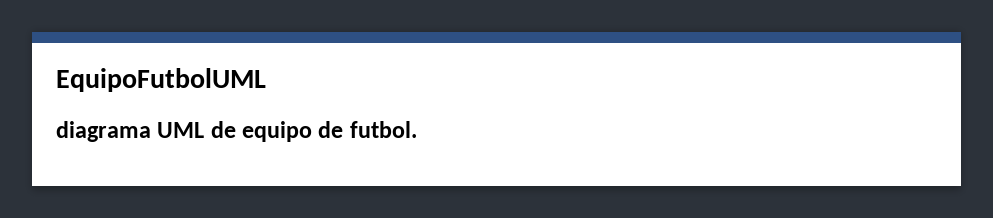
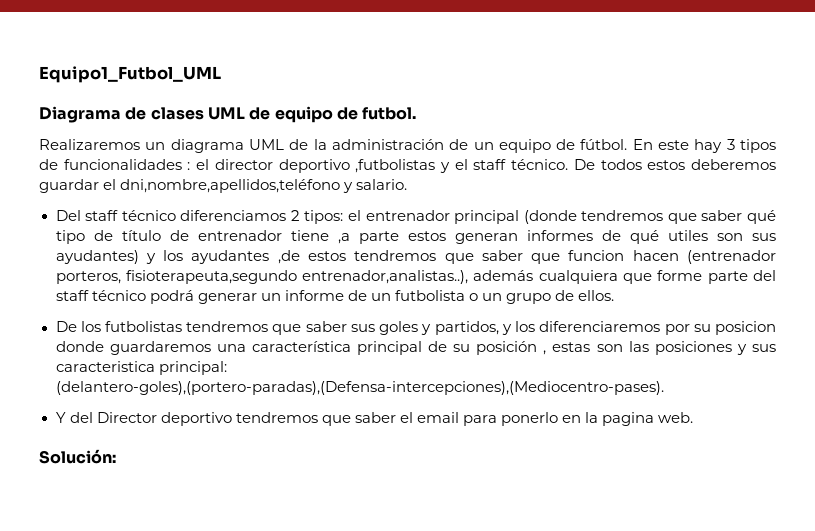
[56,68,266,92] [56,121,151,142] EquipoFutbolUML // diagrama -> [39,66,221,83] [39,106,204,123] Equipo1_Futbol_UML // Diagrama de clases
(417, 129) none -> [39,139,776,153] [39,159,776,173] [39,179,408,193] [55,210,777,224] [55,230,776,244] [55,250,776,264] [55,270,776,284] [55,290,615,304] [55,321,777,335] [55,341,777,355] [55,361,227,375] [55,381,664,395] [55,412,694,426] [39,449,116,464] // Realizaremos un diagrama UML de la administración de un equipo de fútbol. En este hay 3 tipos de funcionalidades : el director deportivo ,futbolistas y el staff técnico. De todos estos deberemos guardar el dni,nombre,apellidos,teléfono y salario. // Del staff técnico diferenciamos 2 tipos: el entrenador principal (donde tendremos que saber qué tipo de título de entrenador tiene ,a parte estos generan informes de qué utiles son sus ayudantes) y los ayudantes ,de estos tendremos que saber que funcion hacen (entrenador porteros, fisioterapeuta,segundo entrenador,analistas..), además cualquiera que forme parte del staff técnico podrá generar un informe de un futbolista o un grupo de ellos. // De los futbolistas tendremos que saber sus goles y partidos, y los diferenciaremos por su posicion donde guardaremos una característica principal de su posición , estas son las posiciones y sus caracteristica principal: (delantero-goles),(portero-paradas),(Defensa-intercepciones),(Mediocentro-pases). // Y del Director deportivo tendremos que saber el email para ponerlo en la pagina web. // Solución:

